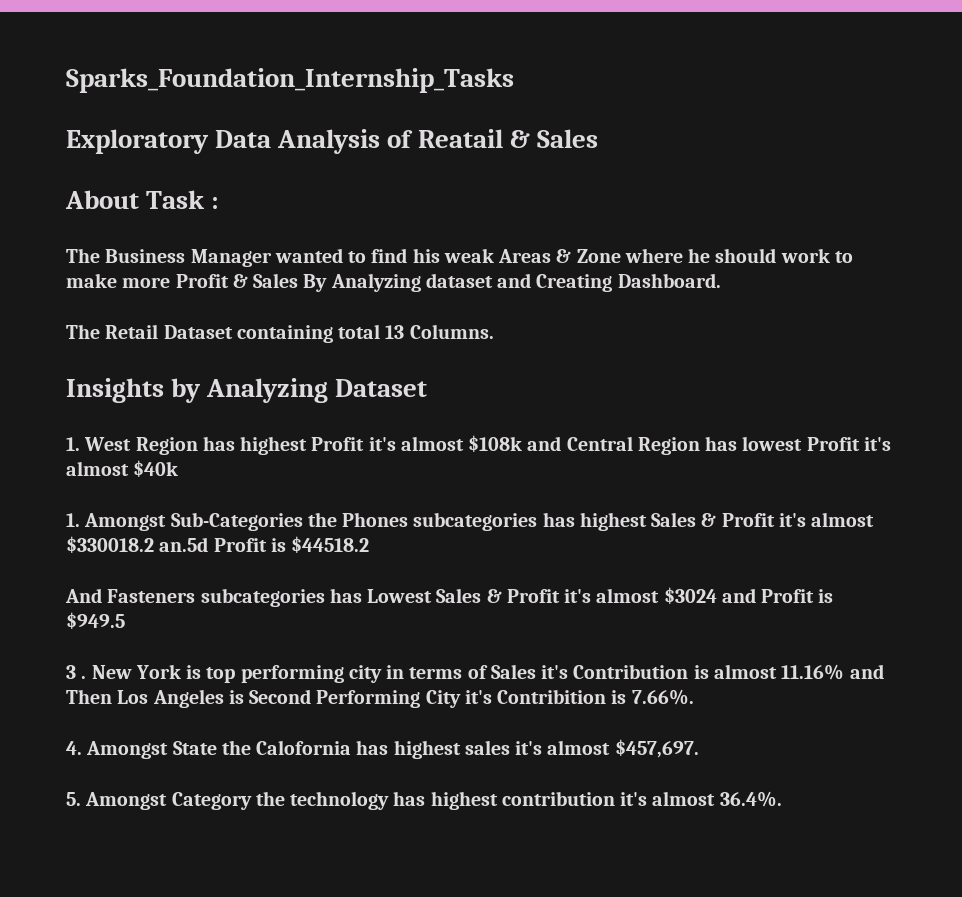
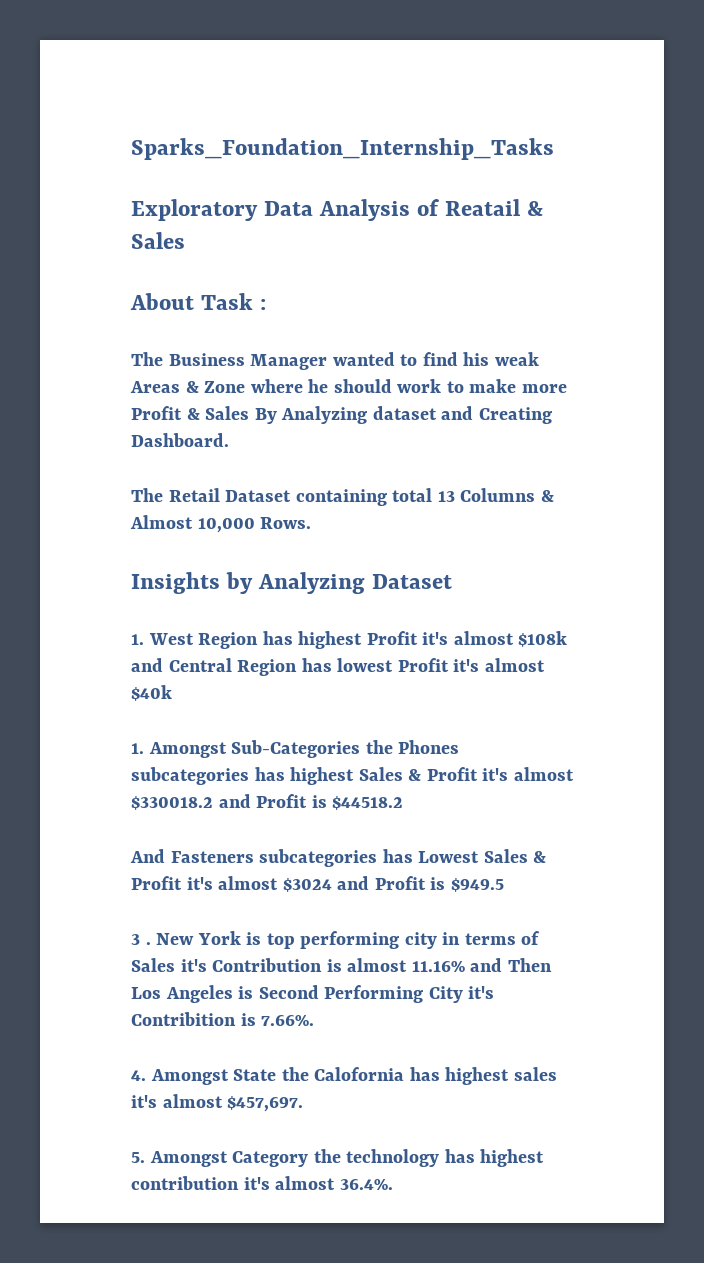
[409,324,494,339] Columns. -> [460,488,554,502] [130,515,312,533] Columns & Almost 10,000 Rows.
[159,537,209,552] an.5d -> [218,794,251,808] and

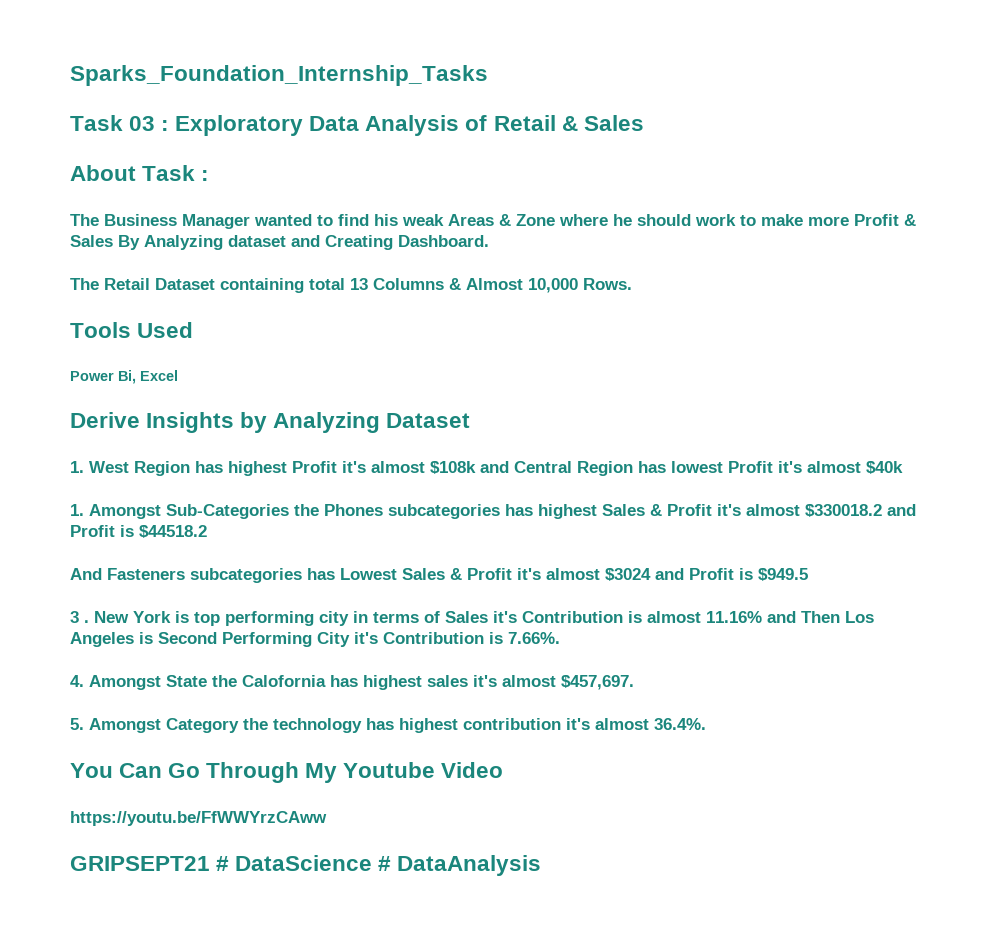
(554, 149) none -> [70,115,170,131] Task 03 :
[445,199,521,216] Reatail -> [493,115,556,131] Retail
(312, 523) none -> [70,322,194,338] [70,370,178,384] [70,412,140,428] Tools Used // Power Bi, Excel // Derive
[131,1012,236,1026] Contribition -> [383,632,484,644] Contribution
(393, 1184) none -> [70,762,504,783] [70,811,327,826] [70,855,542,876] // You Can Go Through My Youtube Video // https://youtu.be/FfWWYrzCAww // GRIPSEPT21 # DataScience # DataAnalysis

